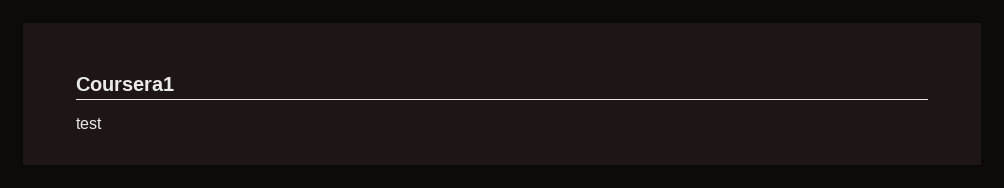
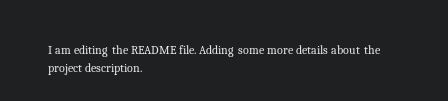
[76,77,174,91] [76,118,102,129] Coursera1 // test -> [48,45,381,57] [48,63,143,75] I am editing the README file. Adding some more details about the project description.

